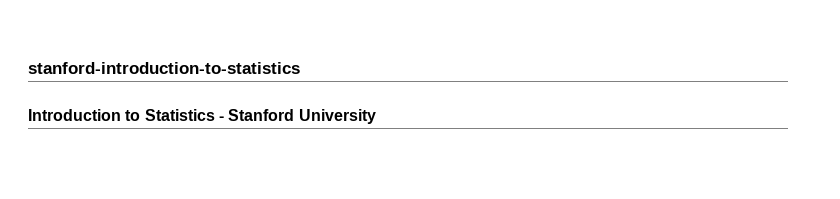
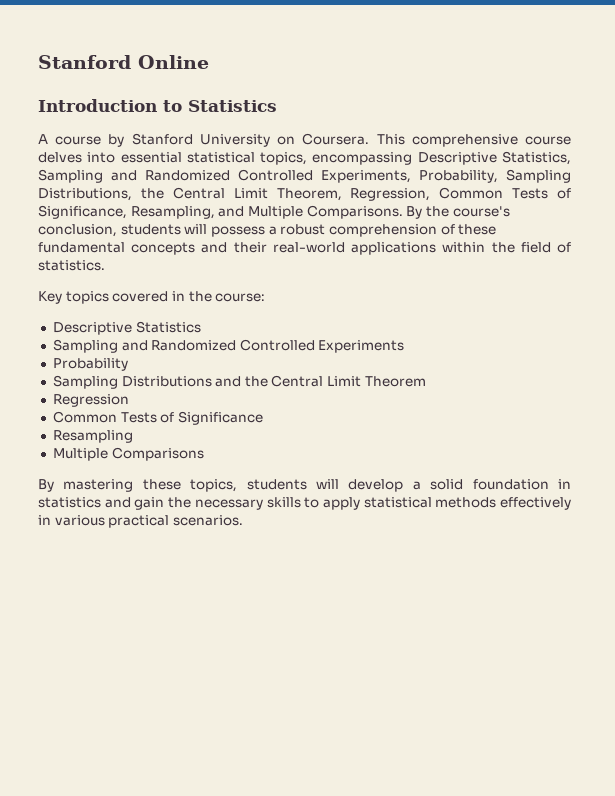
[28,62,300,74] stanford-introduction-to-statistics -> [38,55,209,69] Stanford Online
[218,109,376,124] - Stanford University -> [38,133,571,147] [38,151,571,165] [38,169,571,183] [38,187,571,201] [38,205,510,219] [38,224,497,237] [38,242,571,255] [38,260,105,271] [38,291,266,304] [52,321,201,335] [52,339,405,353] [52,358,128,371] [52,375,426,389] [52,394,129,407] [52,411,263,425] [52,430,133,443] [52,447,204,461] [38,479,571,492] [38,497,571,510] [38,515,243,528] // A course by Stanford University on Coursera. This comprehensive course delves into essential statistical topics, encompassing Descriptive Statistics, Sampling and Randomized Controlled Experiments, Probability, Sampling Distributions, the Central Limit Theorem, Regression, Common Tests of Significance, Resampling, and Multiple Comparisons. By the course's conclusion, students will possess a robust comprehension of these fundamental concepts and their real-world applications within the field of statistics. // Key topics covered in the course: // Descriptive Statistics // Sampling and Randomized Controlled Experiments // Probability // Sampling Distributions and the Central Limit Theorem // Regression // Common Tests of Significance // Resampling // Multiple Comparisons // By mastering these topics, students will develop a solid foundation in statistics and gain the necessary skills to apply statistical methods effectively in various practical scenarios.

